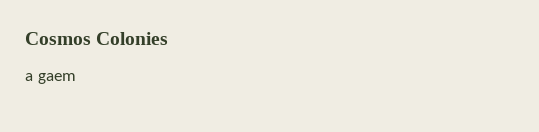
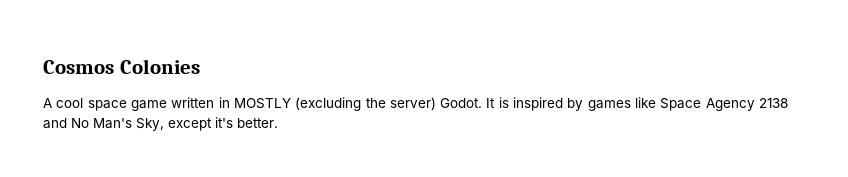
[25,73,76,84] a gaem -> [43,97,788,111] [43,117,278,131] A cool space game written in MOSTLY (excluding the server) Godot. It is inspired by games like Space Agency 2138 and No Man's Sky, except it's better.

